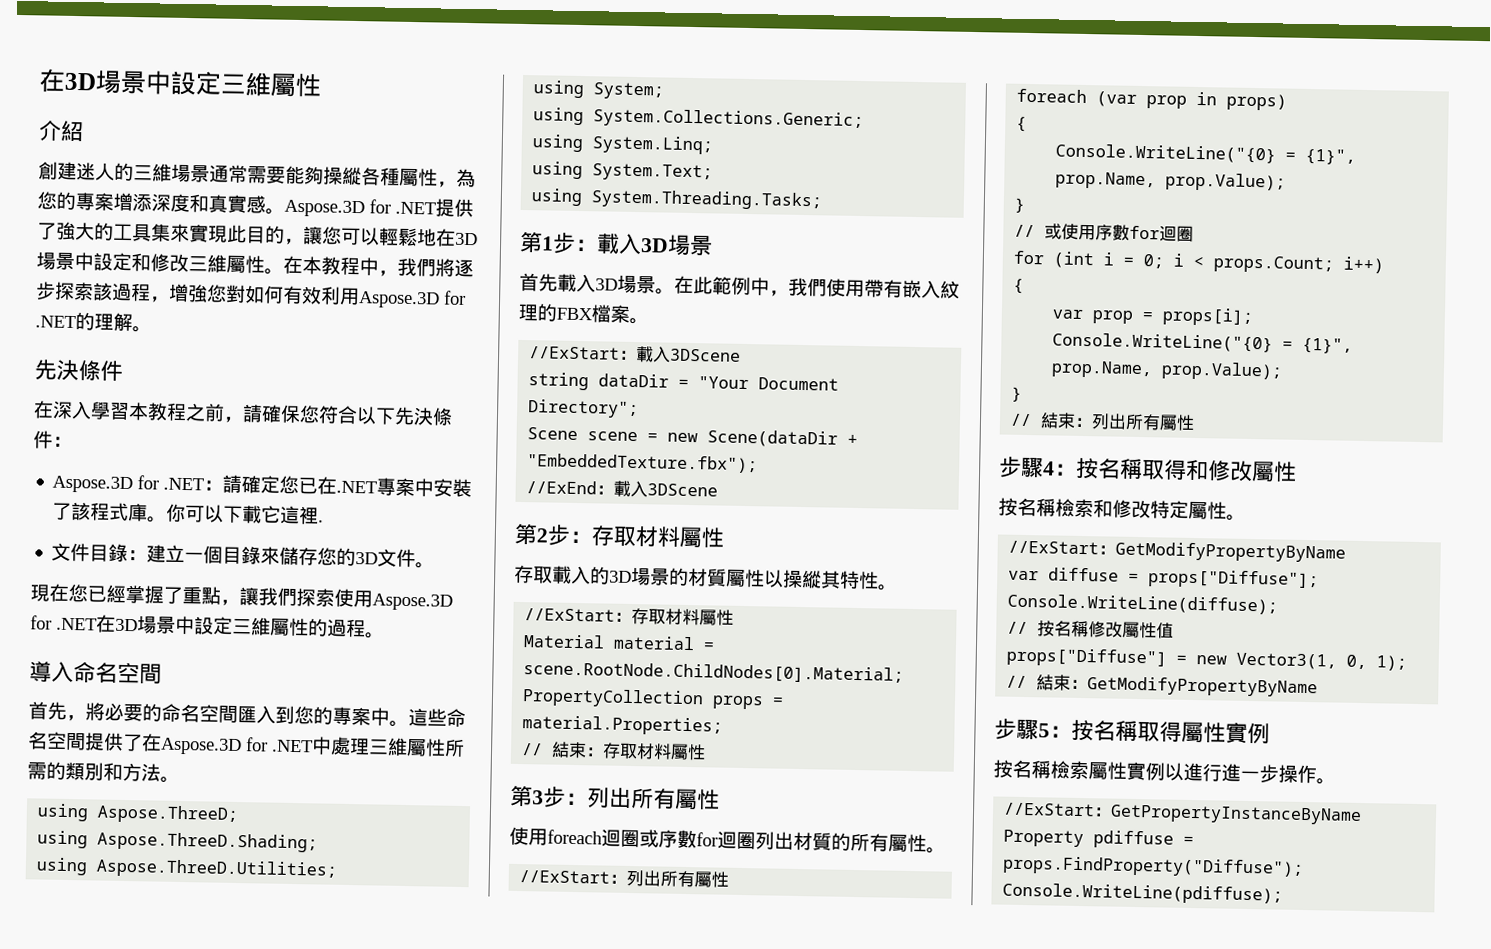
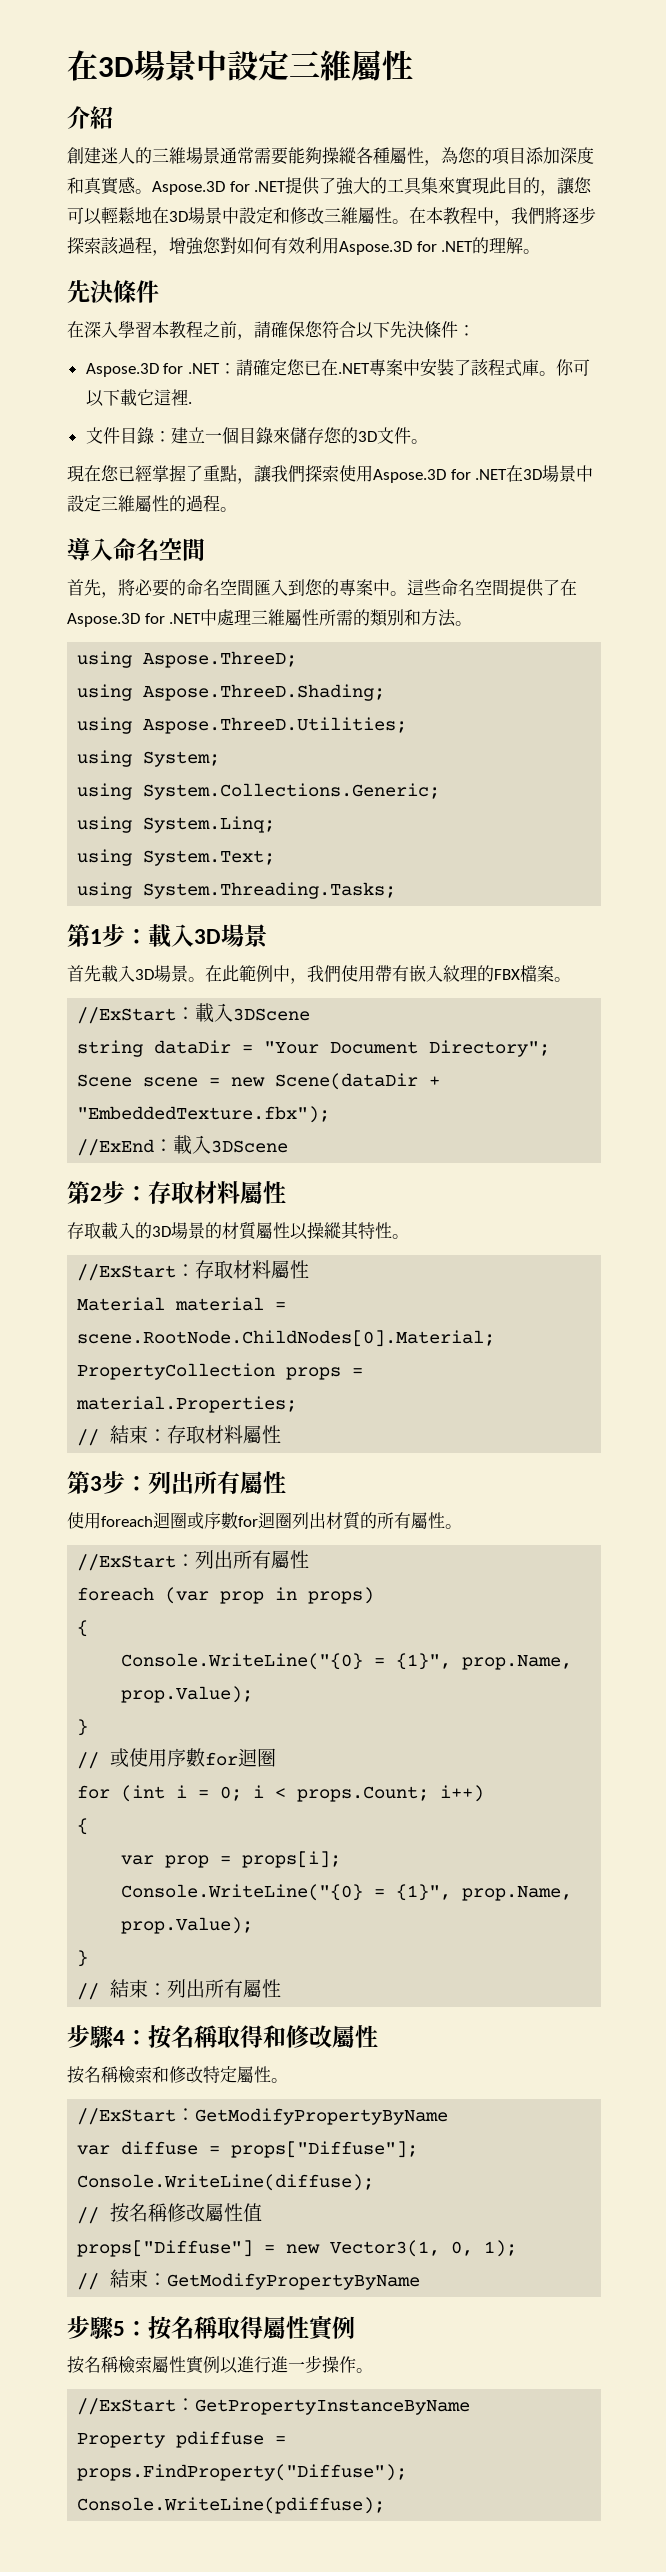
[75,192,152,212] 專案增添 -> [492,147,560,165] 項目添加

